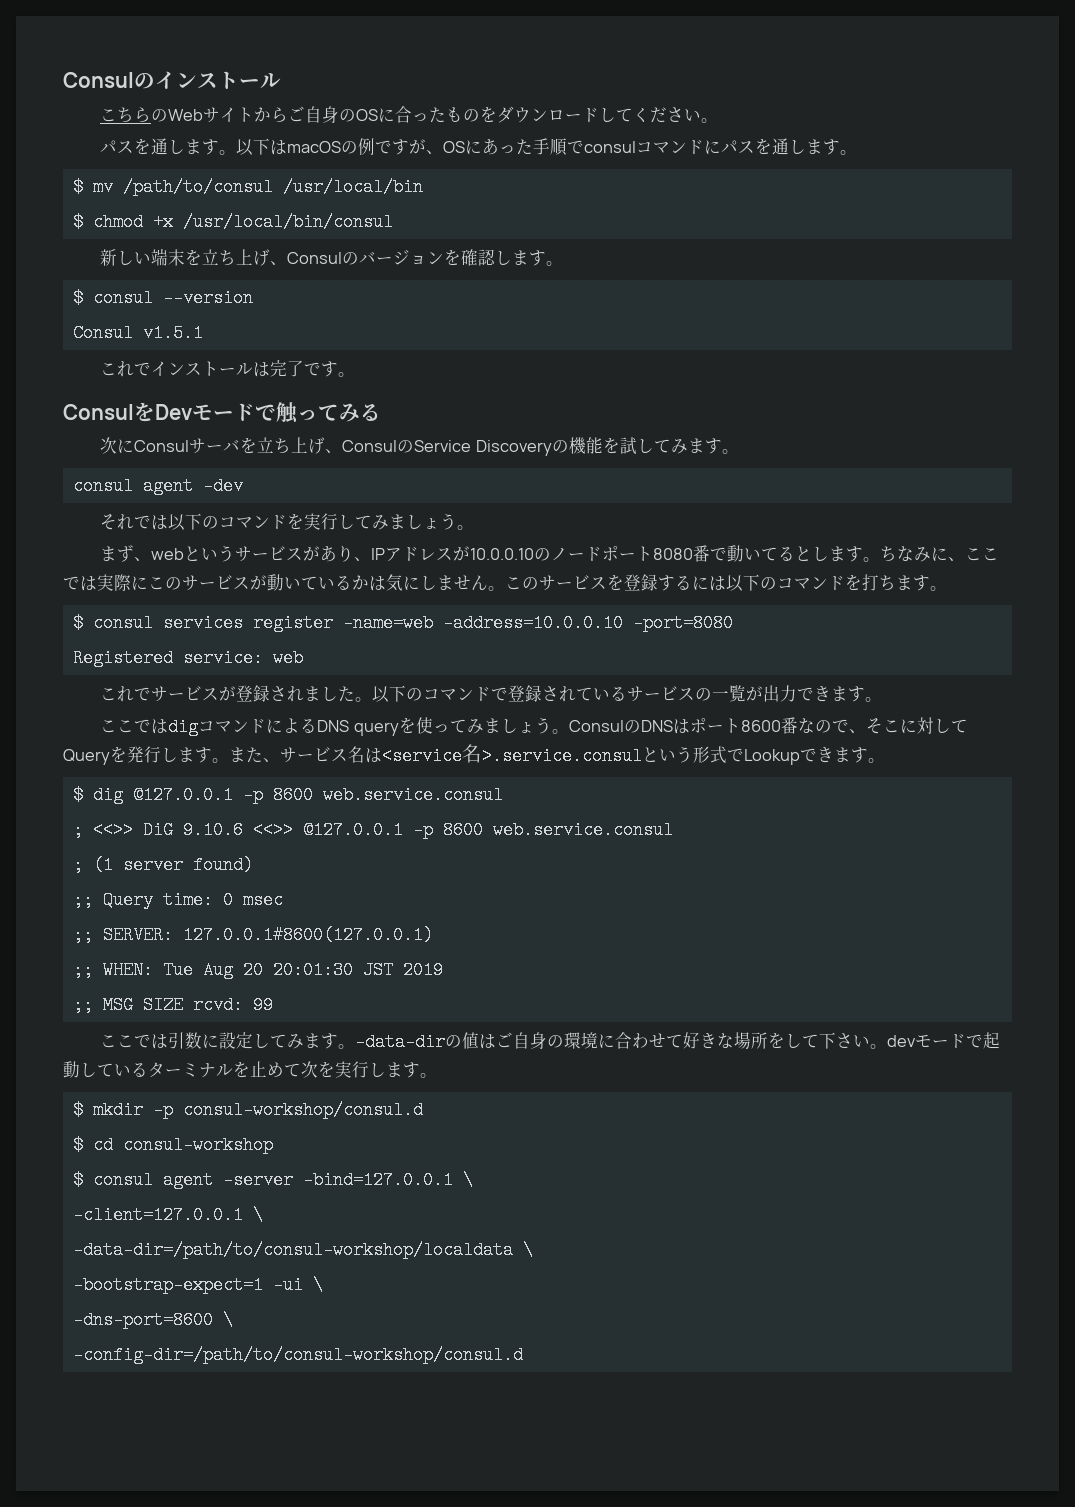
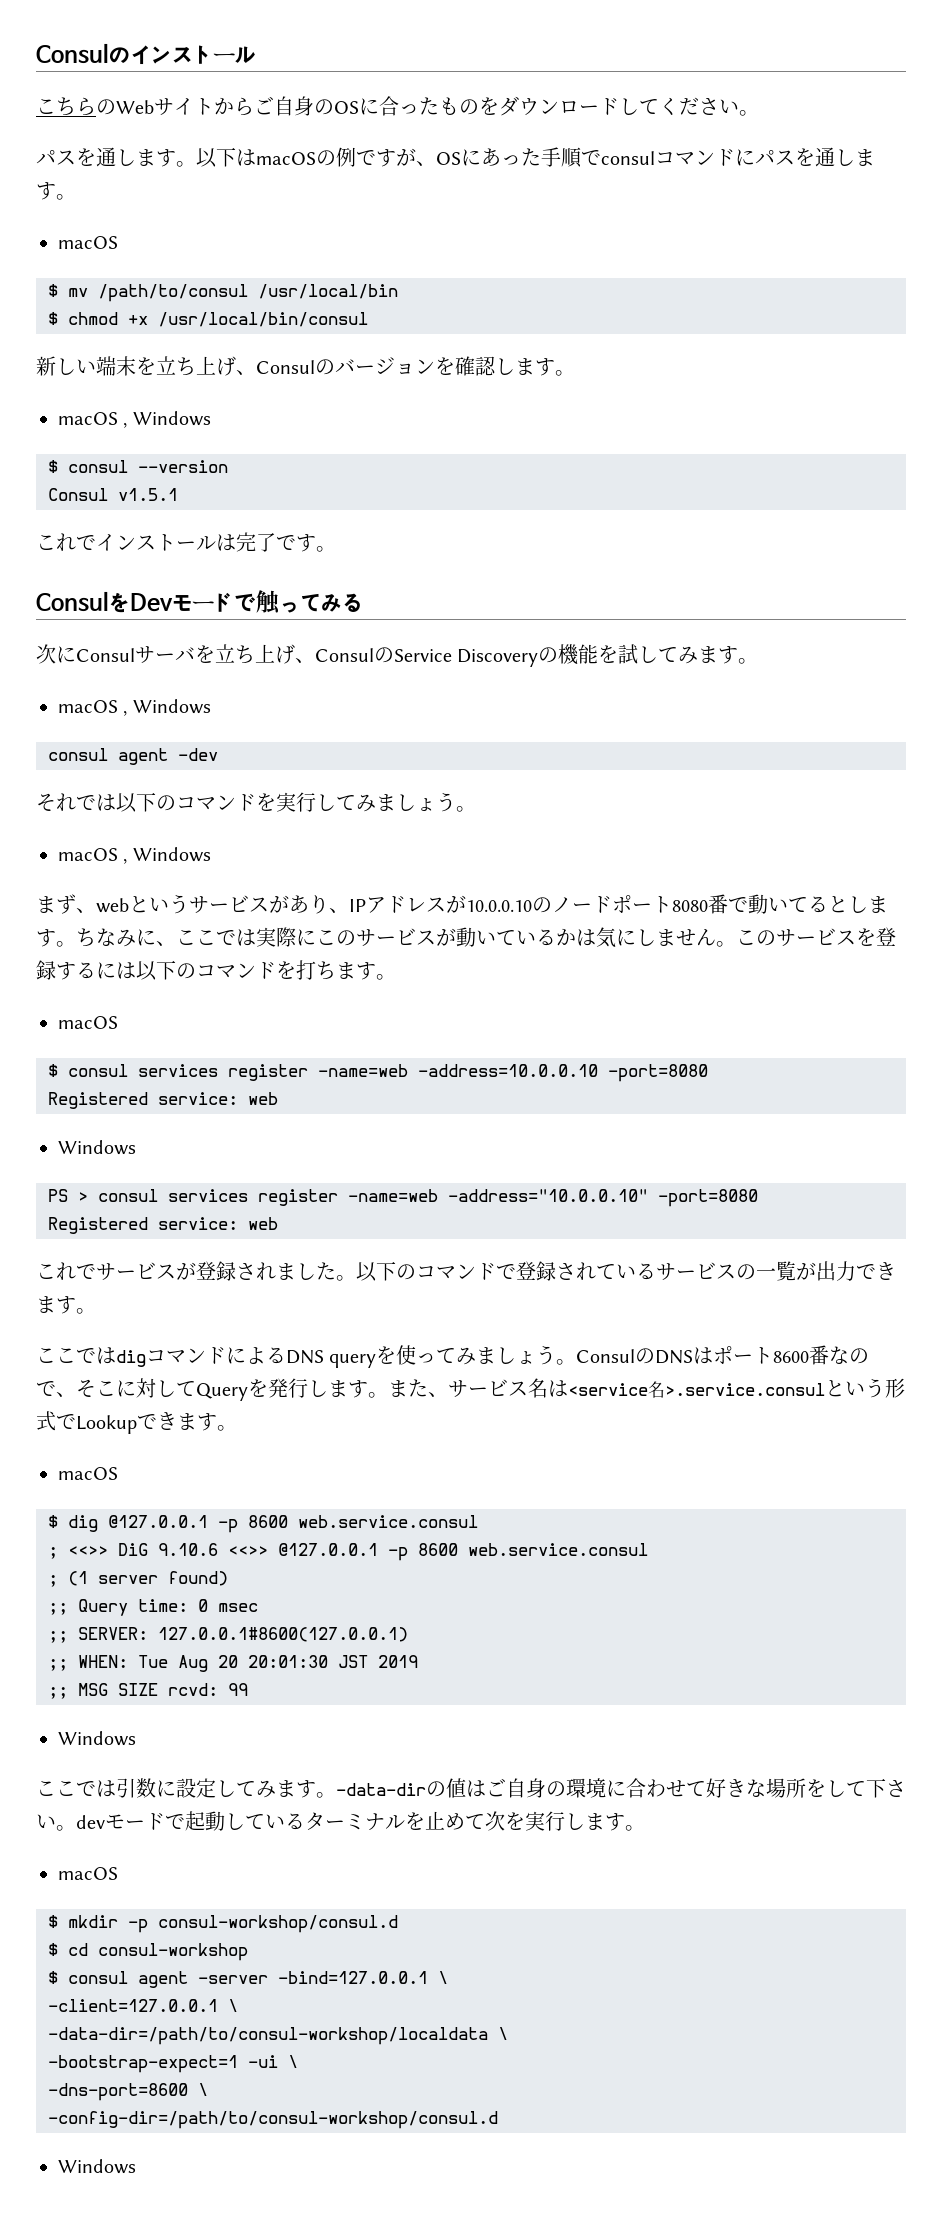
(858, 152) none -> [58,236,118,249] // macOS
(564, 263) none -> [58,411,211,428] // macOS , Windows
(739, 451) none -> [58,699,211,716] // macOS , Windows
(475, 527) none -> [58,847,211,864] // macOS , Windows
(947, 588) none -> [58,1016,118,1029] // macOS
(303, 658) none -> [58,1140,136,1155] [48,1189,758,1207] [48,1217,278,1234] // Windows // PS > consul services register -name=web -address="10.0.0.10" -port=8080 // Registered service: web
(885, 760) none -> [58,1467,118,1480] // macOS
(273, 1005) none -> [58,1731,136,1746] // Windows
(437, 1075) none -> [58,1867,118,1880] // macOS
(523, 1355) none -> [58,2159,136,2174] // Windows

